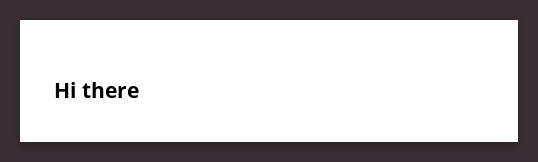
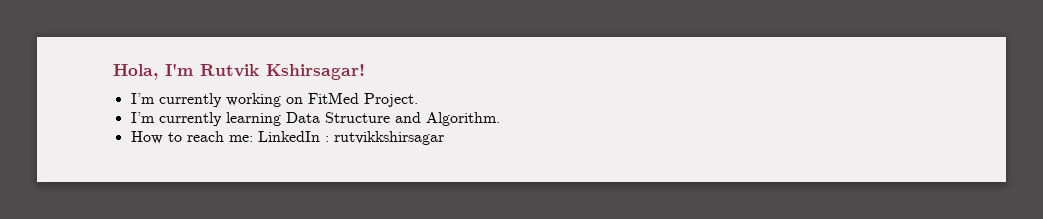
[54,82,139,98] Hi there -> [113,63,365,80] [130,92,418,107] [130,112,500,126] [130,131,444,145] Hola, I'm Rutvik Kshirsagar! // I’m currently working on FitMed Project. // I’m currently learning Data Structure and Algorithm. // How to reach me: LinkedIn : rutvikkshirsagar

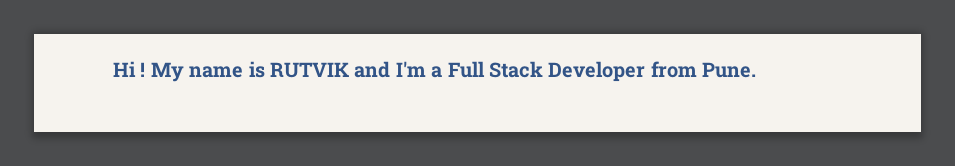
[113,63,365,80] [130,92,418,107] [130,112,500,126] [130,131,444,145] Hola, I'm Rutvik Kshirsagar! // I’m currently working on FitMed Project. // I’m currently learning Data Structure and Algorithm. // How to reach me: LinkedIn : rutvikkshirsagar -> [113,61,757,82] Hi ! My name is RUTVIK and I'm a Full Stack Developer from Pune.

